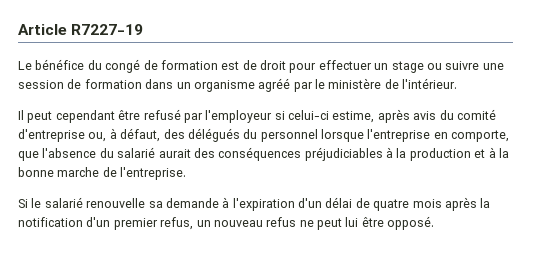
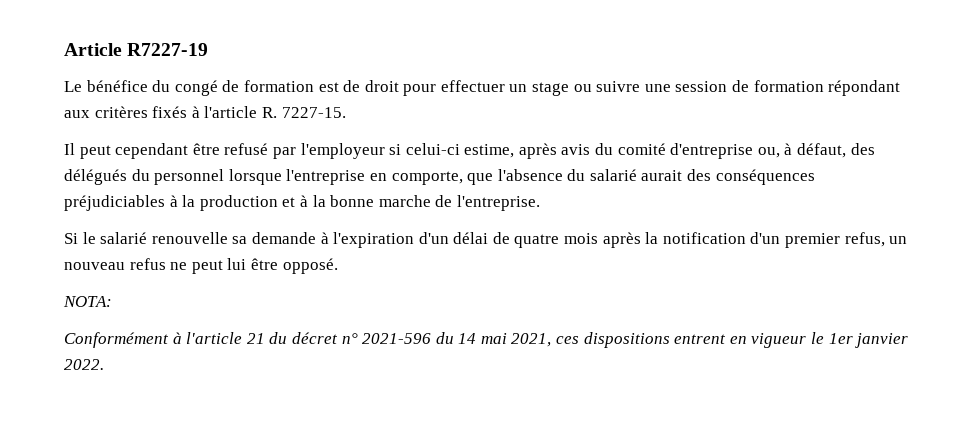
[145,78,458,92] dans un organisme agréé par le ministère de l'intérieur. -> [828,80,901,96] [64,106,346,118] répondant aux critères fixés à l'article R. 7227-15.
(435, 223) none -> [63,296,112,307] [64,332,909,348] [64,359,104,370] // NOTA: // Conformément à l'article 21 du décret n° 2021-596 du 14 mai 2021, ces dispositions entrent en vigueur le 1er janvier 2022.

